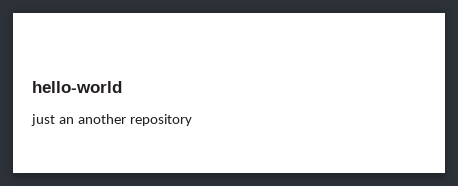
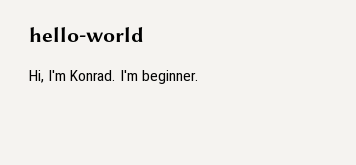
[31,114,192,126] just an another repository -> [29,70,198,84] Hi, I'm Konrad. I'm beginner.

